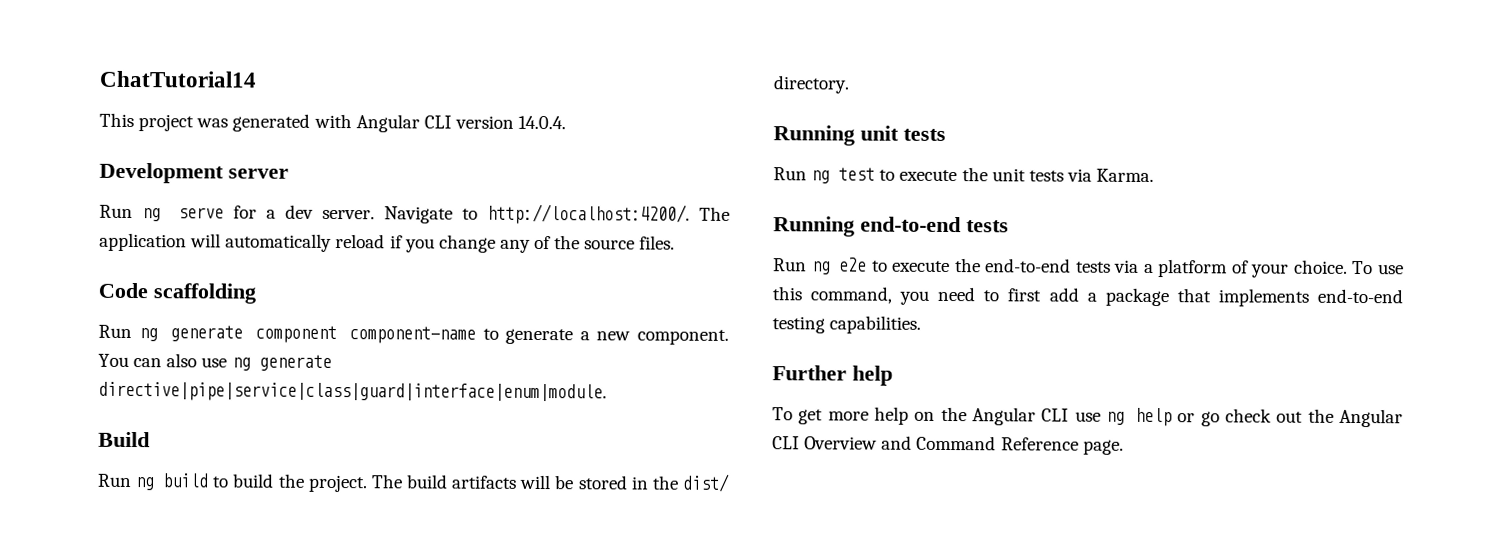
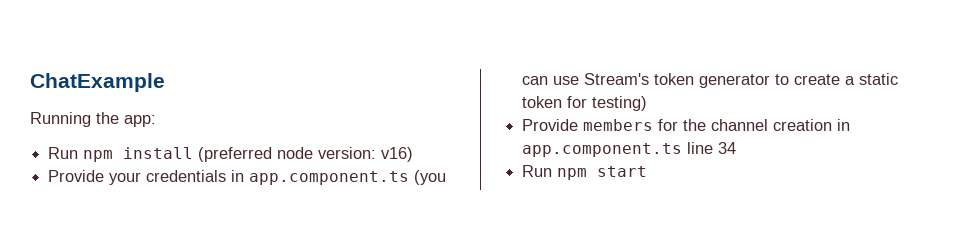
[99,70,257,88] [99,112,567,133] [99,162,289,184] [99,203,731,225] [99,232,676,253] [98,282,256,304] [98,324,730,345] [98,353,332,371] [98,381,607,403] [98,431,150,448] [97,473,730,493] [773,75,850,94] [773,125,946,146] [773,167,1155,184] [773,216,1009,237] [773,257,1404,278] [772,286,1404,307] [772,315,922,334] [772,365,893,386] [772,406,1403,428] [772,435,1124,455] ChatTutorial14 // This project was generated with Angular CLI version 14.0.4. // Development server // Run ng serve for a dev server. Navigate to http://localhost:4200/. The application will automatically reload if you change any of the source files. // Code scaffolding // Run ng generate component component-name to generate a new component. You can also use ng generate directive|pipe|service|class|guard|interface|enum|module. // Build // Run ng build to build the project. The build artifacts will be stored in the dist/ directory. // Running unit tests // Run ng test to execute the unit tests via Karma. // Running end-to-end tests // Run ng e2e to execute the end-to-end tests via a platform of your choice. To use this command, you need to first add a package that implements end-to-end testing capabilities. // Further help // To get more help on the Angular CLI use ng help or go check out the Angular CLI Overview and Command Reference page. -> [30,73,165,92] [30,112,156,127] [48,147,414,162] [48,170,447,185] [522,73,899,88] [522,96,648,111] [522,119,851,131] [522,142,737,157] [522,165,648,180] ChatExample // Running the app: // Run npm install (preferred node version: v16) // Provide your credentials in app.component.ts (you can use Stream's token generator to create a static token for testing) // Provide members for the channel creation in app.component.ts line 34 // Run npm start

